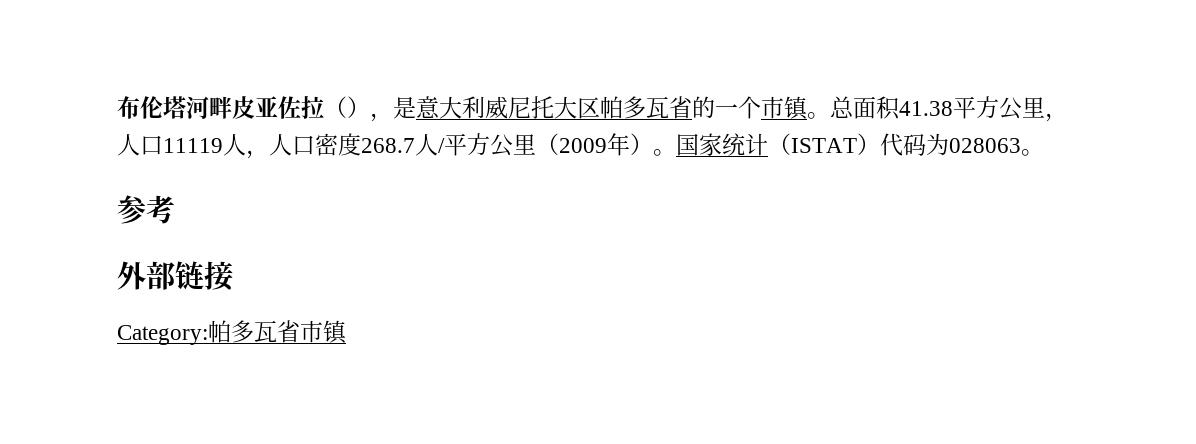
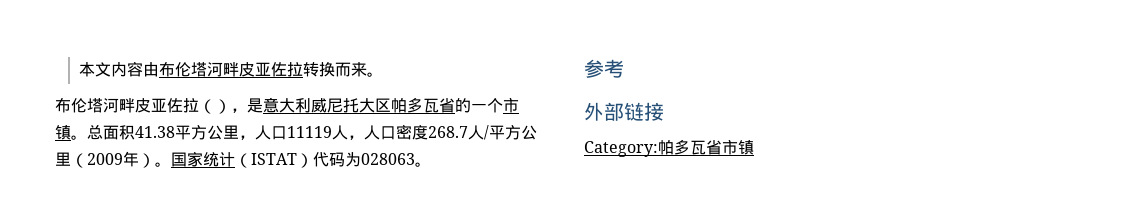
(117, 107) none -> [79,61,384,77] 本文内容由布伦塔河畔皮亚佐拉转换而来。 //

